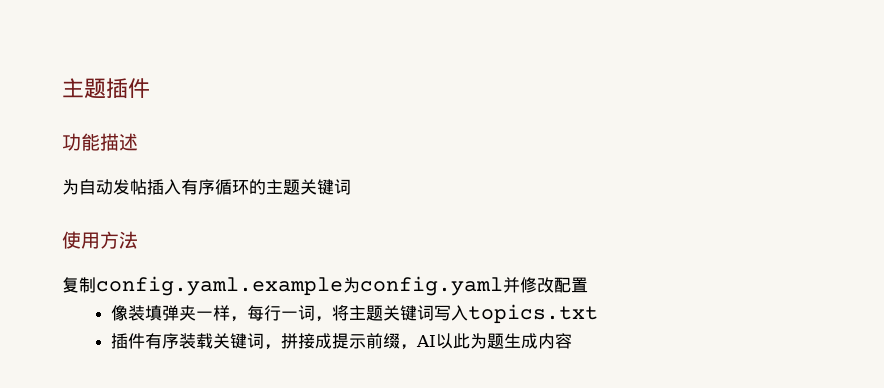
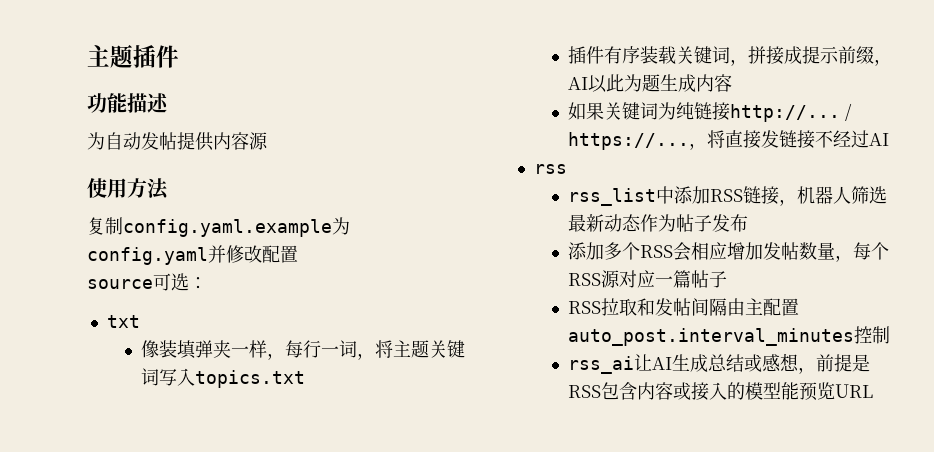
[147,179,351,195] 插入有序循环的主题关键词 -> [177,132,268,151] 提供内容源
(588, 285) none -> [87,273,207,291] [106,315,140,328] // source可选： // txt
(572, 341) none -> [568,102,853,122] [568,130,890,150] [533,164,567,174] [568,186,888,206] [568,214,749,232] [568,242,890,262] [568,270,728,288] [568,298,800,316] [568,326,891,346] [568,353,871,374] [568,382,874,401] // 如果关键词为纯链接http://... / https://...，将直接发链接不经过AI // rss // rss_list中添加RSS链接，机器人筛选最新动态作为帖子发布 // 添加多个RSS会相应增加发帖数量，每个RSS源对应一篇帖子 // RSS拉取和发帖间隔由主配置auto_post.interval_minutes控制 // rss_ai让AI生成总结或感想，前提是RSS包含内容或接入的模型能预览URL

